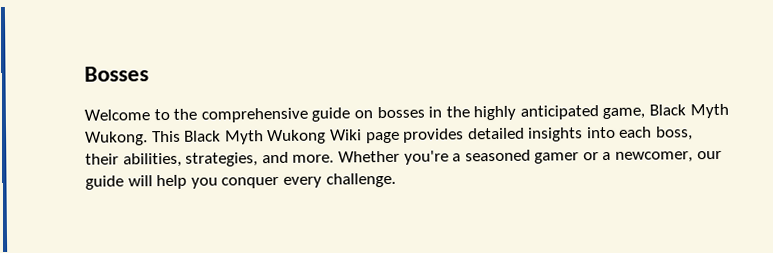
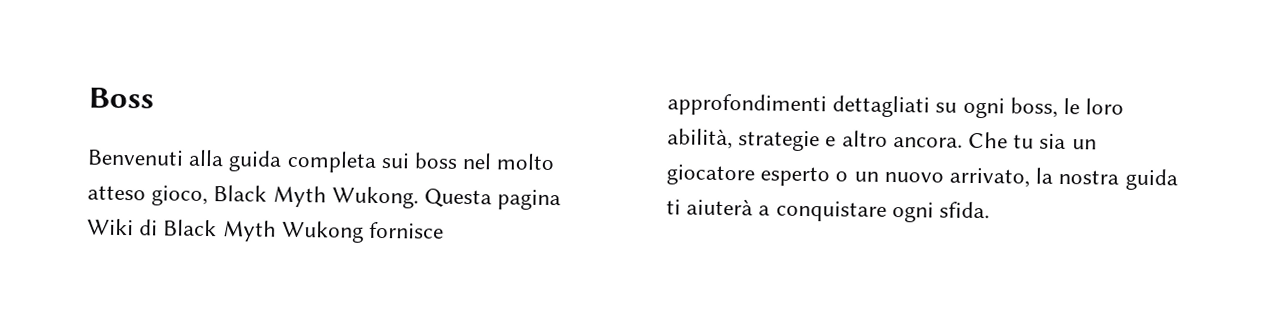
[84,66,149,82] [84,103,729,123] [85,126,694,146] [85,149,722,168] [85,172,396,190] Bosses // Welcome to the comprehensive guide on bosses in the highly anticipated game, Black Myth Wukong. This Black Myth Wukong Wiki page provides detailed insights into each boss, their abilities, strategies, and more. Whether you're a seasoned gamer or a newcomer, our guide will help you conquer every challenge. -> [88,87,154,109] [87,149,556,173] [87,185,562,211] [87,218,445,243] [667,93,1125,119] [667,128,1097,152] [666,164,1178,191] [666,198,991,223] Boss // Benvenuti alla guida completa sui boss nel molto atteso gioco, Black Myth Wukong. Questa pagina Wiki di Black Myth Wukong fornisce approfondimenti dettagliati su ogni boss, le loro abilità, strategie e altro ancora. Che tu sia un giocatore esperto o un nuovo arrivato, la nostra guida ti aiuterà a conquistare ogni sfida.

